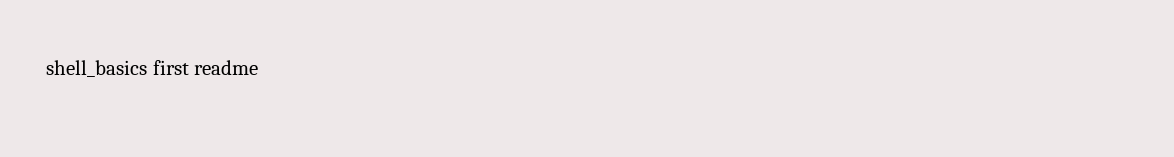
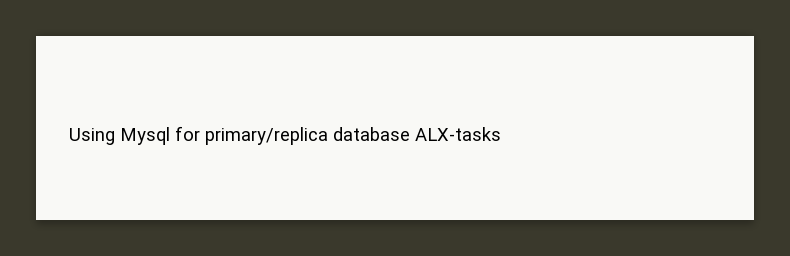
[46,60,259,77] shell_basics first readme -> [69,126,501,145] Using Mysql for primary/replica database ALX-tasks

